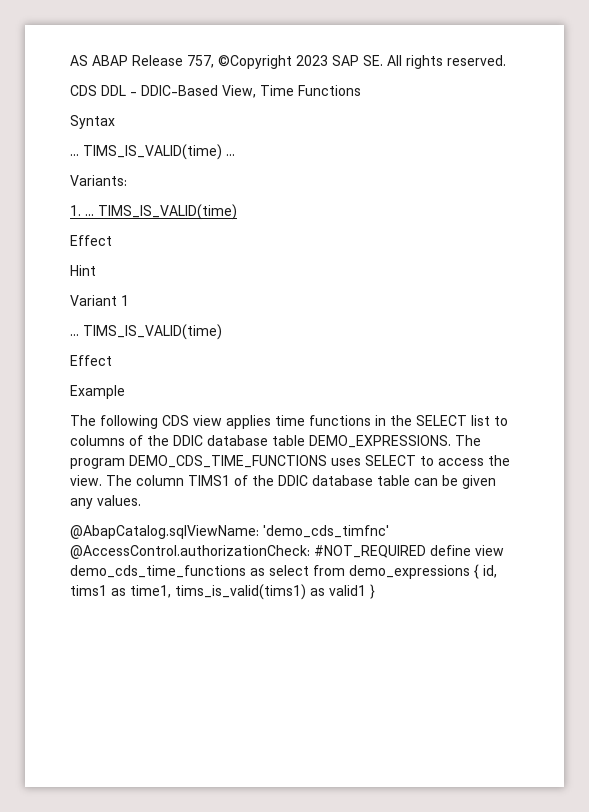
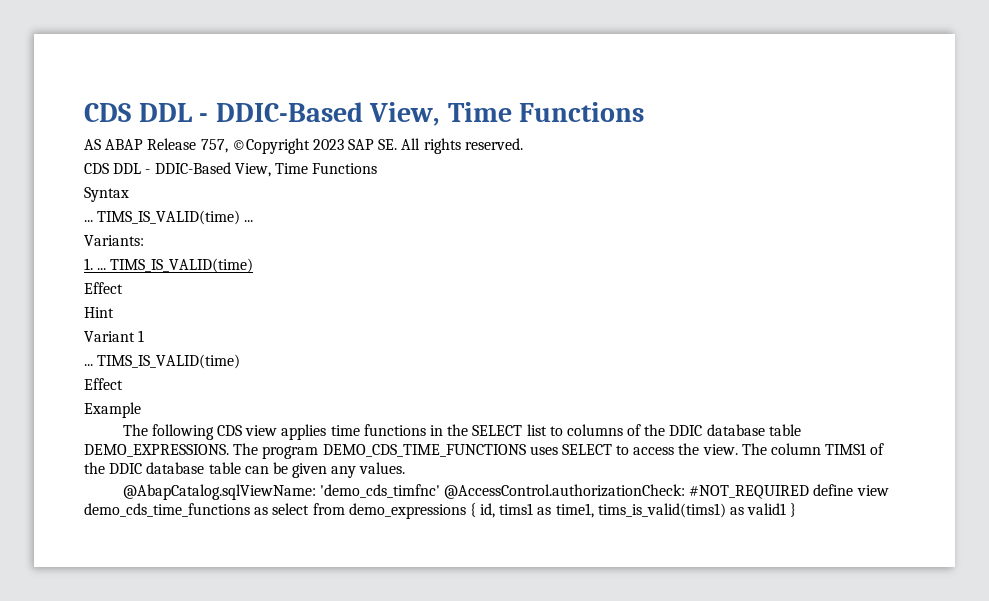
(70, 60) none -> [84,102,645,126] CDS DDL - DDIC-Based View, Time Functions //

